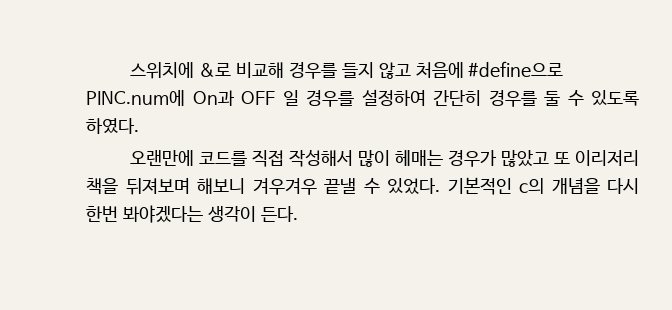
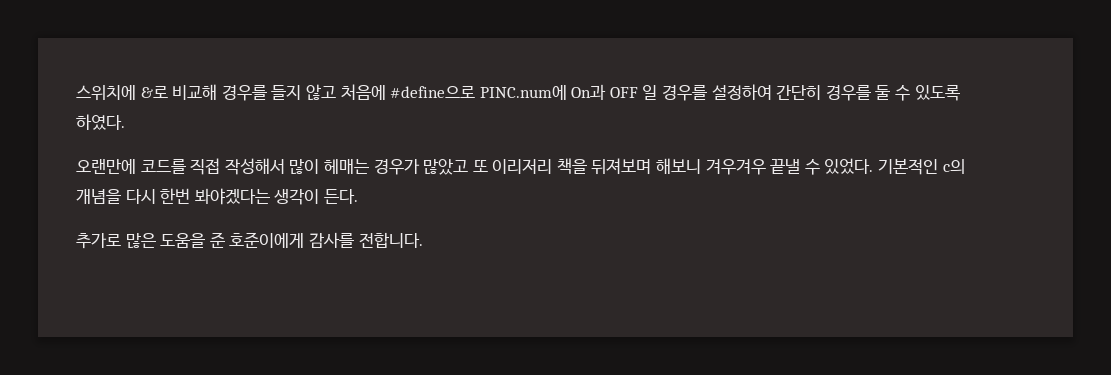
(298, 214) none -> [76,232,423,249] // 추가로 많은 도움을 준 호준이에게 감사를 전합니다.

